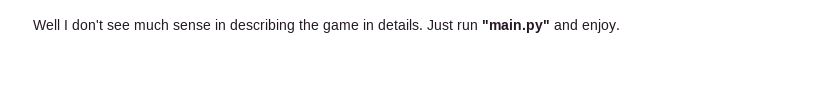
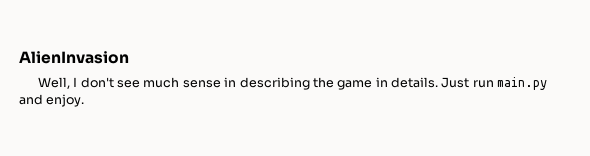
[33,19,60,30] Well -> [19,51,129,64] [37,77,70,89] AlienInvasion // Well,
[482,19,550,33] "main.py" -> [497,77,548,90] main.py

